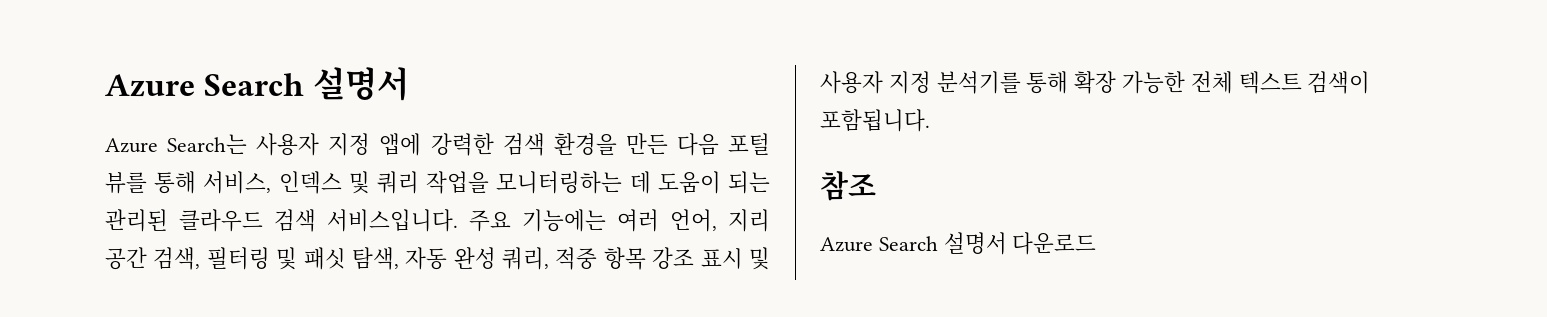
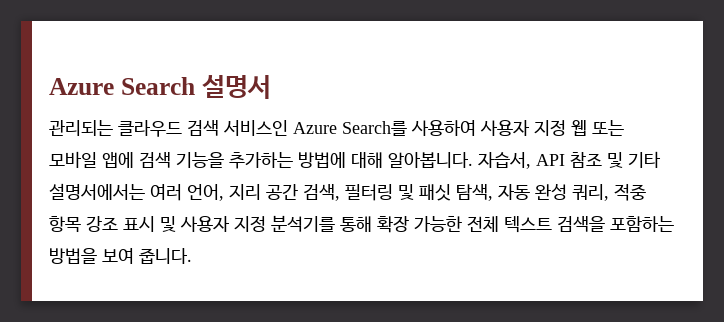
[105,133,771,156] [105,171,770,194] [105,209,606,232] Azure Search는 사용자 지정 앱에 강력한 검색 환경을 만든 다음 포털 뷰를 통해 서비스, 인덱스 및 쿼리 작업을 모니터링하는 데 도움이 되는 관리된 클라우드 검색 서비스입니다. 주요 기능에는 -> [49,120,624,137] [49,151,661,169] [49,183,145,200] 관리되는 클라우드 검색 서비스인 Azure Search를 사용하여 사용자 지정 웹 또는 모바일 앱에 검색 기능을 추가하는 방법에 대해 알아봅니다. 자습서, API 참조 및 기타 설명서에서는
[1307,71,1371,94] [820,109,930,132] [820,171,876,201] [820,232,1097,255] 검색이 포함됩니다. // 참조 // Azure Search 설명서 다운로드 -> [557,216,674,232] [49,248,192,264] 검색을 포함하는 방법을 보여 줍니다.

